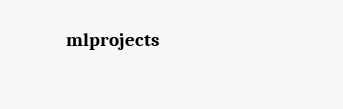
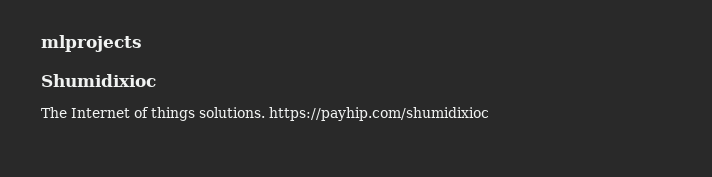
(159, 41) none -> [41,74,156,87] [41,107,489,121] // Shumidixioc // The Internet of things solutions. https://payhip.com/shumidixioc

